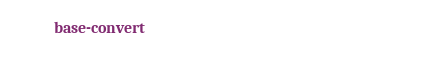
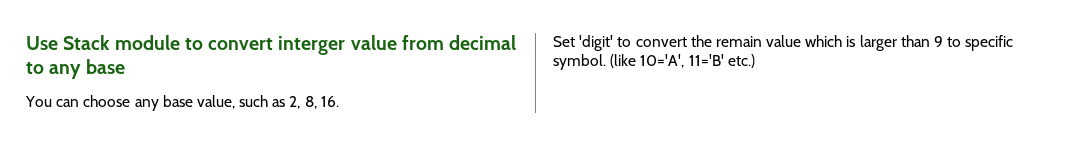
[54,21,145,33] base-convert -> [26,35,517,55] [26,59,125,79] [25,95,339,111] [553,35,1014,51] [553,54,755,70] Use Stack module to convert interger value from decimal to any base // You can choose any base value, such as 2, 8, 16. // Set 'digit' to convert the remain value which is larger than 9 to specific symbol. (like 10='A', 11='B' etc.)

